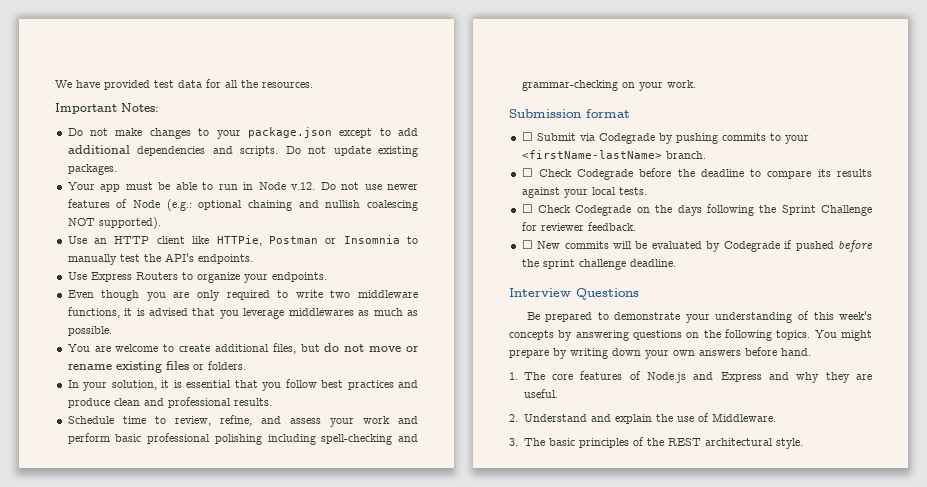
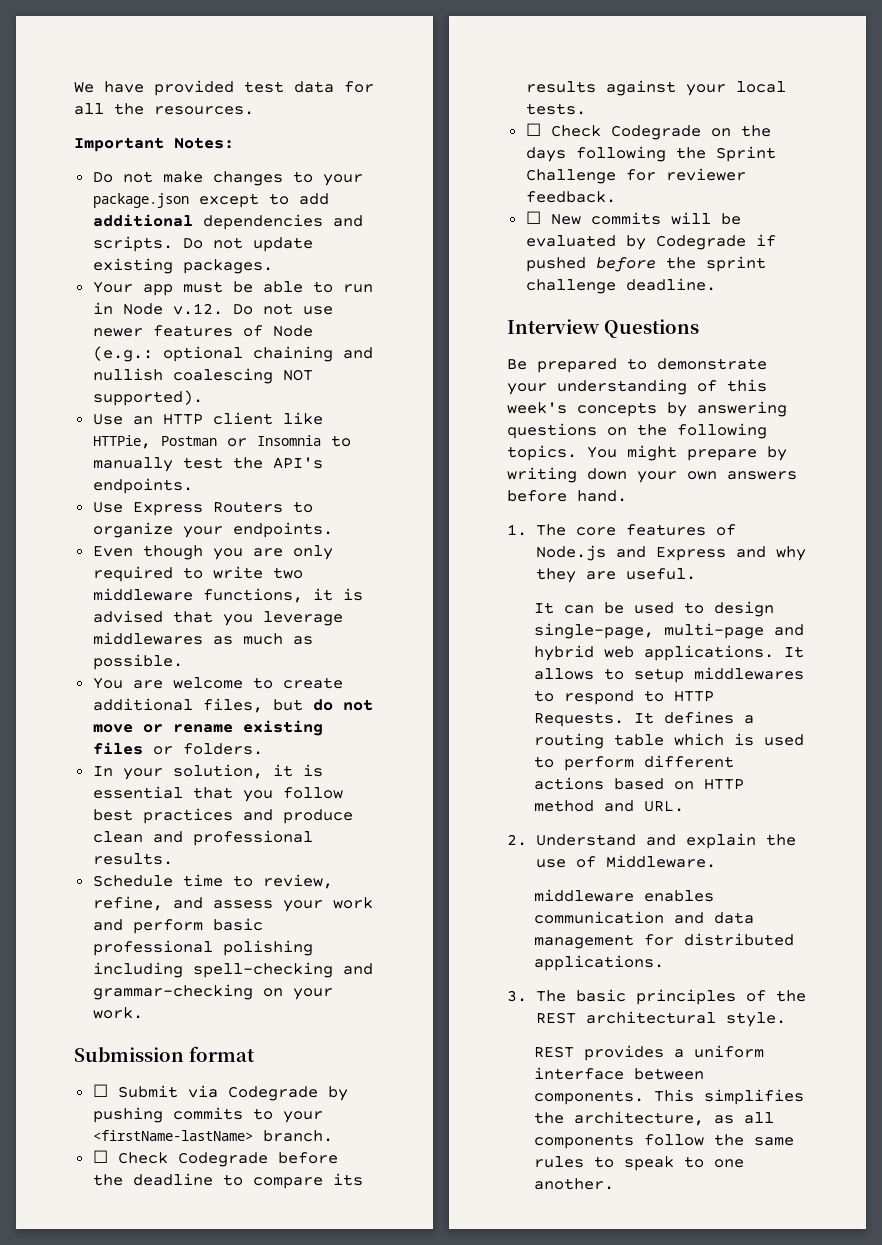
(558, 393) none -> [533,601,774,617] [533,623,804,639] [533,645,804,661] [533,667,804,683] [533,690,714,705] [533,711,754,727] [533,733,804,749] [533,755,734,771] [533,777,744,790] [533,800,684,812] // It can be used to design single-page, multi-page and hybrid web applications. It allows to setup middlewares to respond to HTTP Requests. It defines a routing table which is used to perform different actions based on HTTP method and URL.
(776, 417) none -> [533,889,714,902] [533,911,754,924] [533,933,794,949] [533,955,664,971] // middleware enables communication and data management for distributed applications.
(803, 443) none -> [533,1045,764,1061] [533,1067,704,1080] [533,1089,804,1105] [533,1111,774,1126] [533,1134,794,1149] [533,1156,744,1171] [533,1178,614,1190] // REST provides a uniform interface between components. This simplifies the architecture, as all components follow the same rules to speak to one another.

